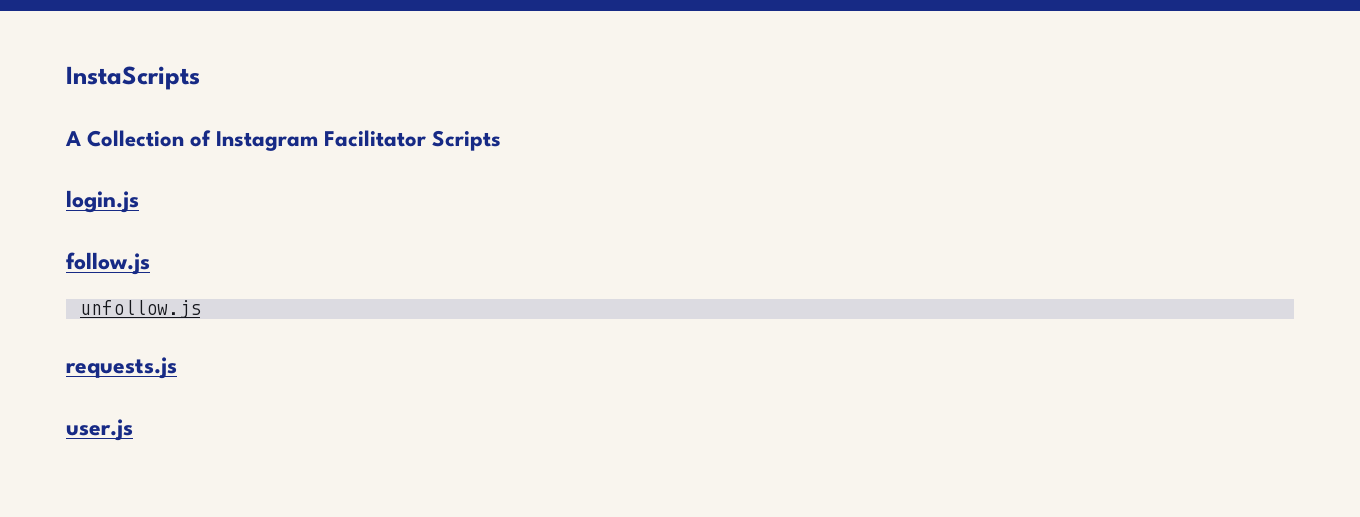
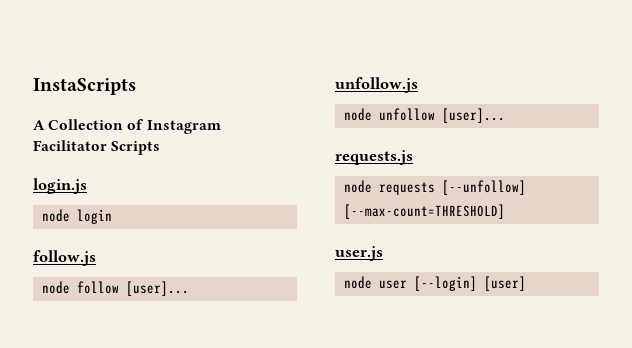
(139, 201) none -> [42,209,113,224] // node login
[79,300,201,318] [66,357,177,379] [66,419,133,441] unfollow.js // requests.js // user.js -> [42,281,190,296] [335,77,418,93] [344,108,506,123] [335,150,413,165] [344,180,527,195] [344,204,506,219] [335,246,383,261] [344,276,527,291] node follow [user]... // unfollow.js // node unfollow [user]... // requests.js // node requests [--unfollow] [--max-count=THRESHOLD] // user.js // node user [--login] [user]

